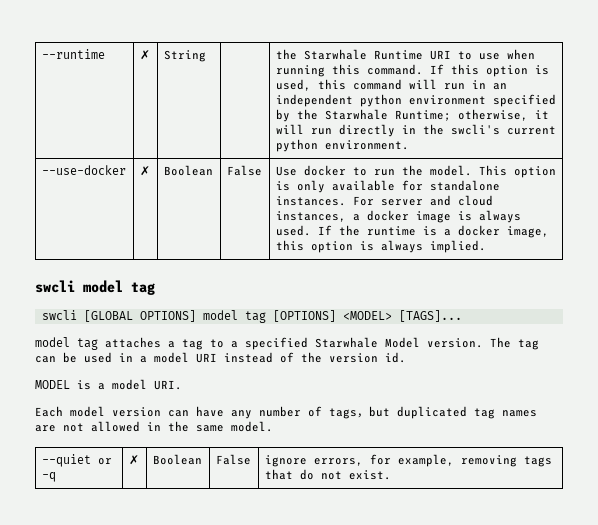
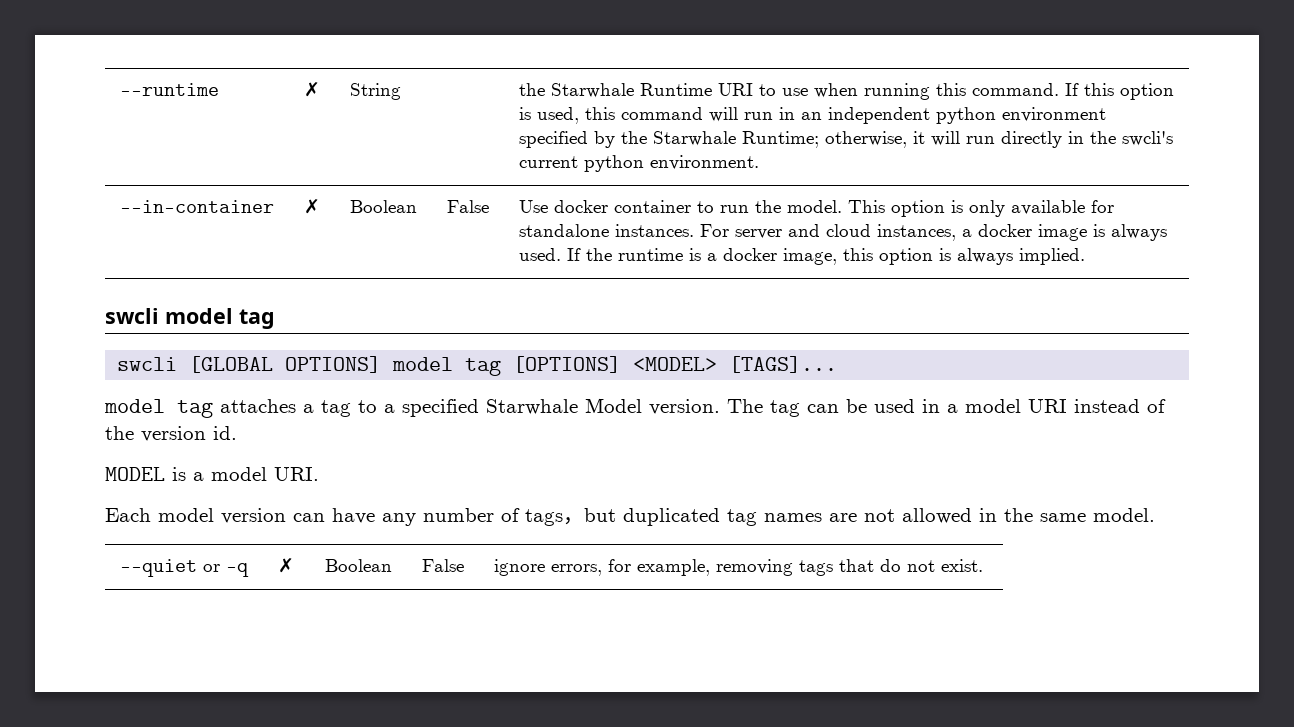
[41,165,126,175] --use-docker -> [119,200,274,213] --in-container
(346, 170) none -> [613,200,691,213] container

